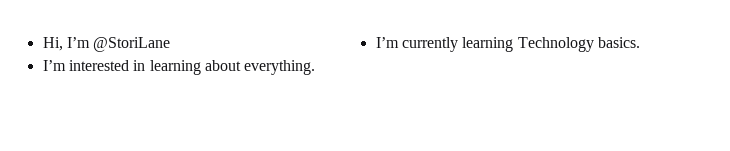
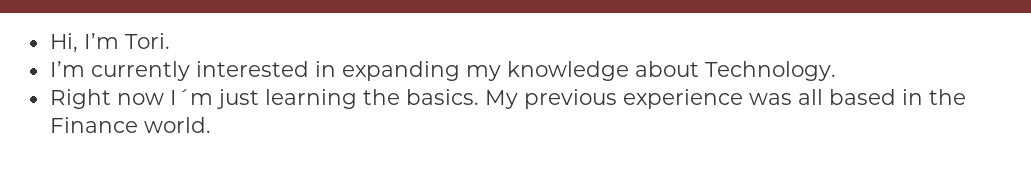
[93,37,171,52] [42,60,316,75] [375,37,640,52] @StoriLane // I’m interested in learning about everything. // I’m currently learning Technology basics. -> [124,33,170,49] [49,61,836,81] [49,89,966,109] [49,117,211,133] Tori. // I’m currently interested in expanding my knowledge about Technology. // Right now I´m just learning the basics. My previous experience was all based in the Finance world.

